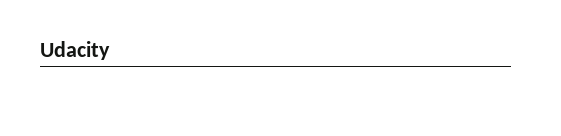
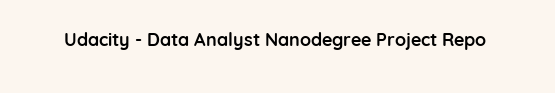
(110, 50) none -> [135,32,486,50] - Data Analyst Nanodegree Project Repo

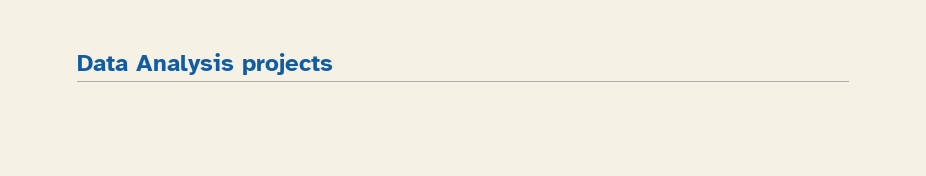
[64,32,486,50] Udacity - Data Analyst Nanodegree Project Repo -> [77,53,333,75] Data Analysis projects

